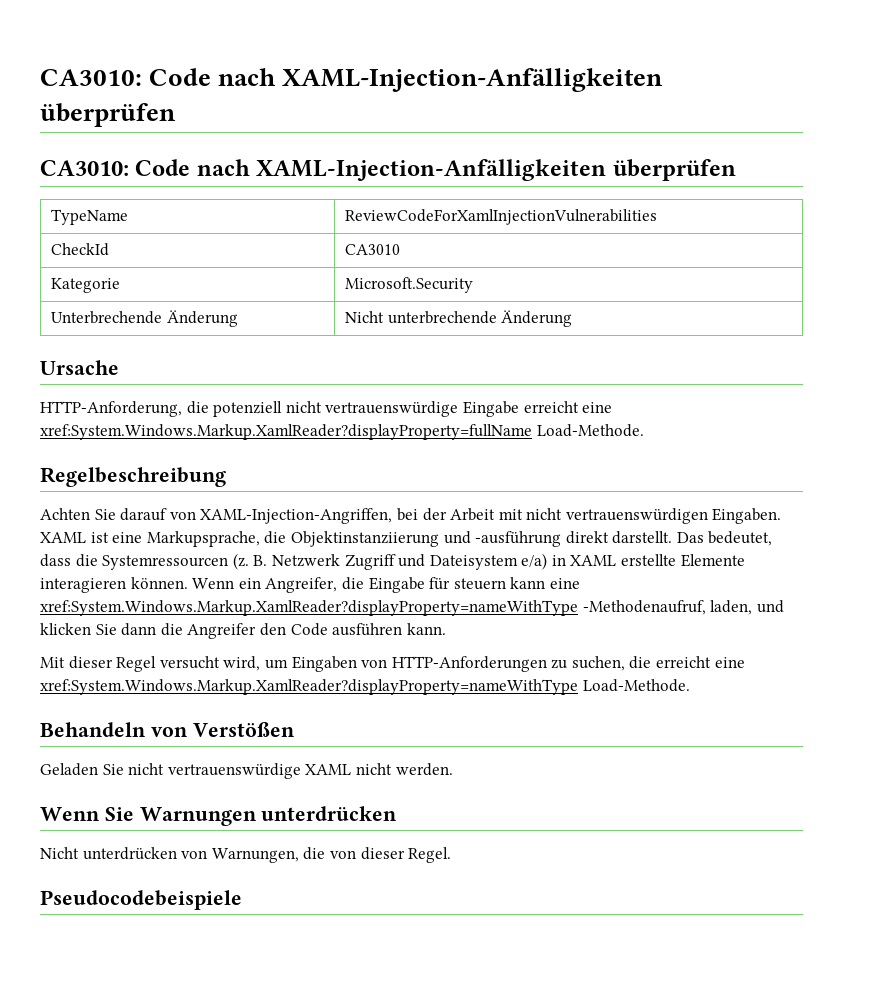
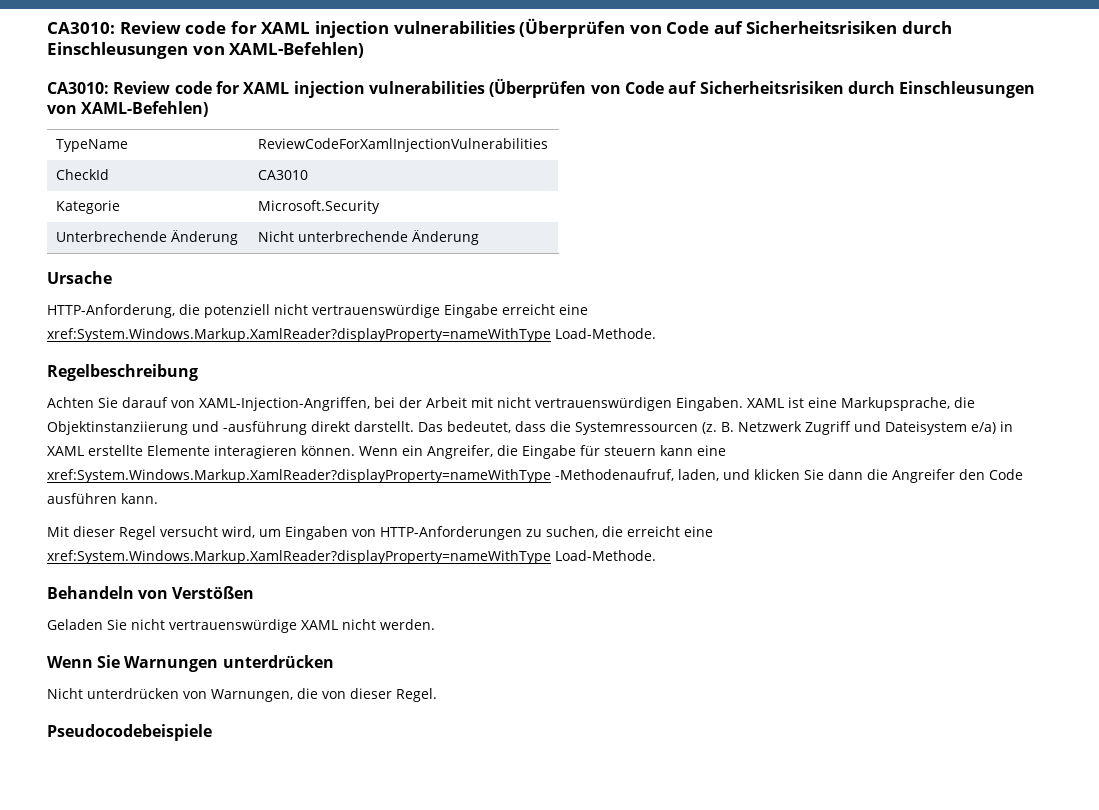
[40,68,664,92] [40,103,176,127] [40,159,736,181] CA3010: Code nach XAML-Injection-Anfälligkeiten überprüfen // CA3010: Code nach XAML-Injection-Anfälligkeiten überprüfen -> [47,18,953,38] [47,42,365,59] [47,78,1036,98] [47,101,209,117] CA3010: Review code for XAML injection vulnerabilities (Überprüfen von Code auf Sicherheitsrisiken durch Einschleusungen von XAML-Befehlen) // CA3010: Review code for XAML injection vulnerabilities (Überprüfen von Code auf Sicherheitsrisiken durch Einschleusungen von XAML-Befehlen)
[40,424,532,440] xref:System.Windows.Markup.XamlReader?displayProperty=fullName -> [47,328,551,342] xref:System.Windows.Markup.XamlReader?displayProperty=nameWithType

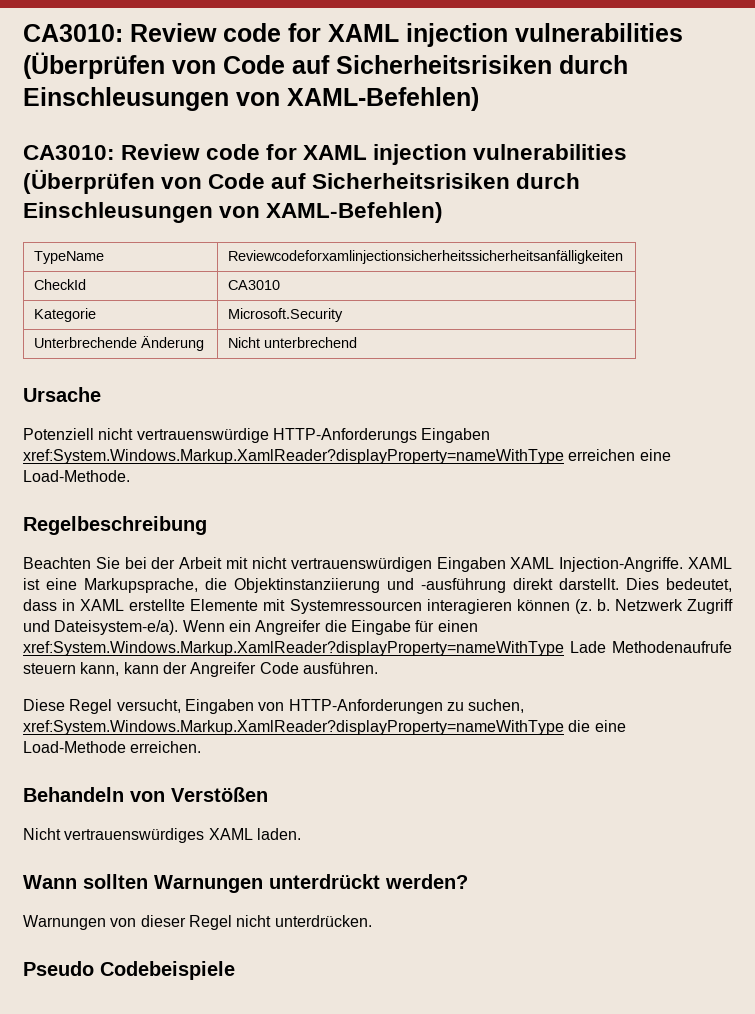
[258,138,549,152] ReviewCodeForXamlInjectionVulnerabilities -> [228,250,624,264] Reviewcodeforxamlinjectionsicherheitssicherheitsanfälligkeiten
[298,230,480,245] unterbrechende Änderung -> [264,337,358,348] unterbrechend
[47,304,588,318] [47,328,656,342] [47,364,198,381] [47,397,370,411] HTTP-Anforderung, die potenziell nicht vertrauenswürdige Eingabe erreicht eine xref:System.Windows.Markup.XamlReader?displayProperty=nameWithType Load-Methode. // Regelbeschreibung // Achten Sie darauf von XAML-Injection-Angriffen, -> [23,428,491,443] [23,449,671,464] [23,470,130,482] [23,516,207,535] [23,557,120,569] Potenziell nicht vertrauenswürdige HTTP-Anforderungs Eingaben xref:System.Windows.Markup.XamlReader?displayProperty=nameWithType erreichen eine Load-Methode. // Regelbeschreibung // Beachten Sie
[676,397,743,411] Eingaben. -> [436,557,684,572] Eingaben XAML Injection-Angriffe.
[418,422,443,432] Das -> [626,578,659,590] Dies
[550,421,1013,435] [47,445,355,459] die Systemressourcen (z. B. Netzwerk Zugriff und Dateisystem e/a) in XAML erstellte Elemente interagieren können. -> [62,599,734,614] [23,620,179,635] in XAML erstellte Elemente mit Systemressourcen interagieren können (z. b. Netzwerk Zugriff und Dateisystem-e/a).
[427,445,493,459] Angreifer, -> [255,620,322,635] Angreifer
[604,445,726,456] [47,469,1023,483] [47,493,158,504] [47,526,281,540] steuern kann eine xref:System.Windows.Markup.XamlReader?displayProperty=nameWithType -Methodenaufruf, laden, und klicken Sie dann die Angreifer den Code ausführen kann. // Mit dieser Regel versucht wird, um -> [437,620,478,632] [23,641,732,656] [23,662,378,677] [23,699,181,714] einen xref:System.Windows.Markup.XamlReader?displayProperty=nameWithType Lade Methodenaufrufe steuern kann, kann der Angreifer Code ausführen. // Diese Regel versucht,
[602,526,713,537] [47,550,656,564] [47,586,255,599] [47,619,435,633] [47,655,334,672] [47,688,437,702] [47,724,212,741] die erreicht eine xref:System.Windows.Markup.XamlReader?displayProperty=nameWithType Load-Methode. // Behandeln von Verstößen // Geladen Sie nicht vertrauenswürdige XAML nicht werden. // Wenn Sie Warnungen unterdrücken // Nicht unterdrücken von Warnungen, die von dieser Regel. // Pseudocodebeispiele -> [23,720,626,735] [23,741,202,753] [23,787,268,802] [23,828,301,843] [23,874,468,893] [23,915,372,930] [23,961,235,980] xref:System.Windows.Markup.XamlReader?displayProperty=nameWithType die eine Load-Methode erreichen. // Behandeln von Verstößen // Nicht vertrauenswürdiges XAML laden. // Wann sollten Warnungen unterdrückt werden? // Warnungen von dieser Regel nicht unterdrücken. // Pseudo Codebeispiele

